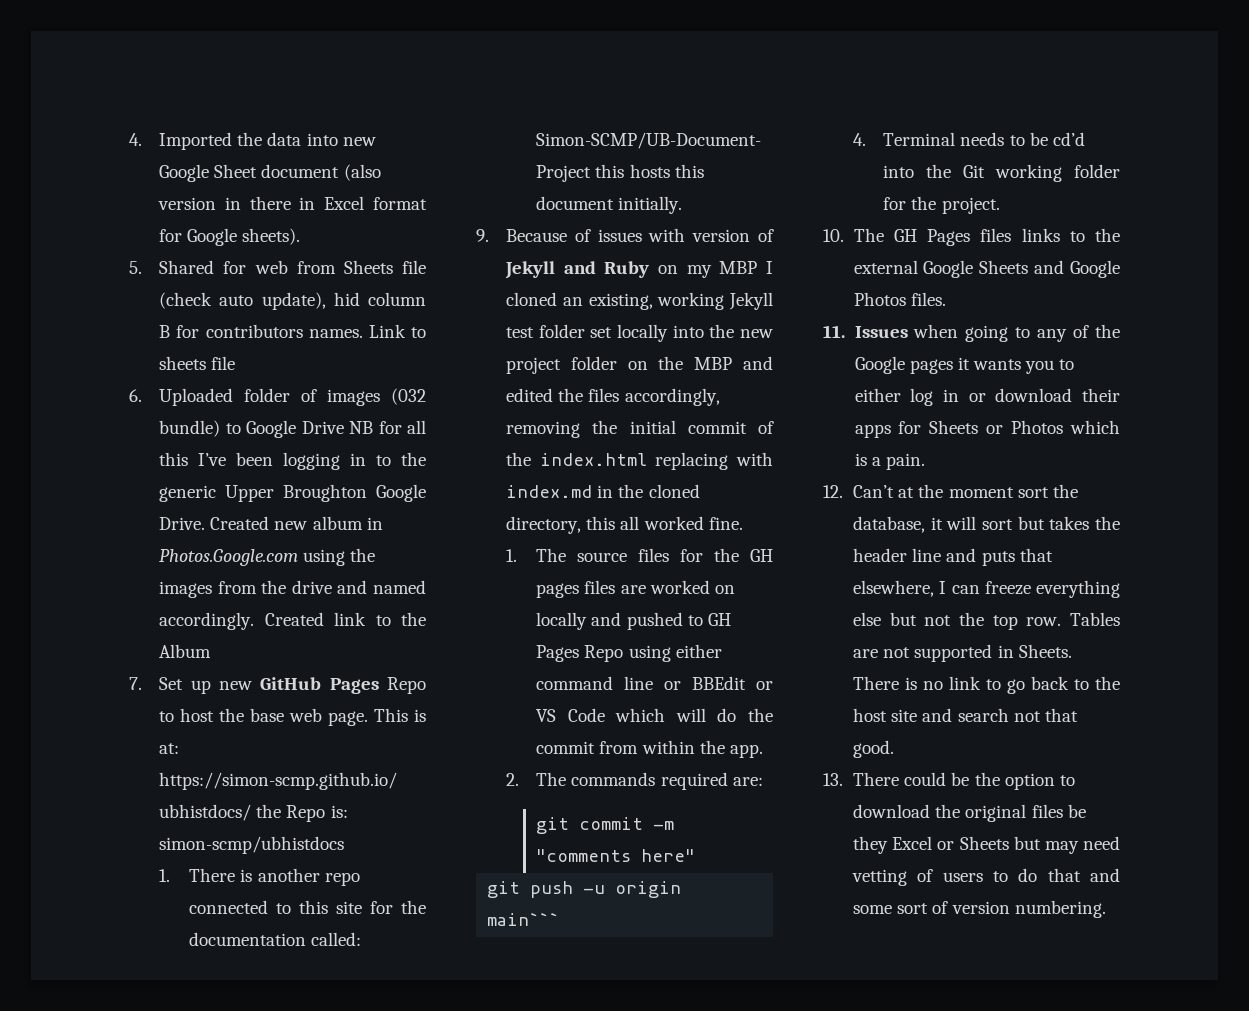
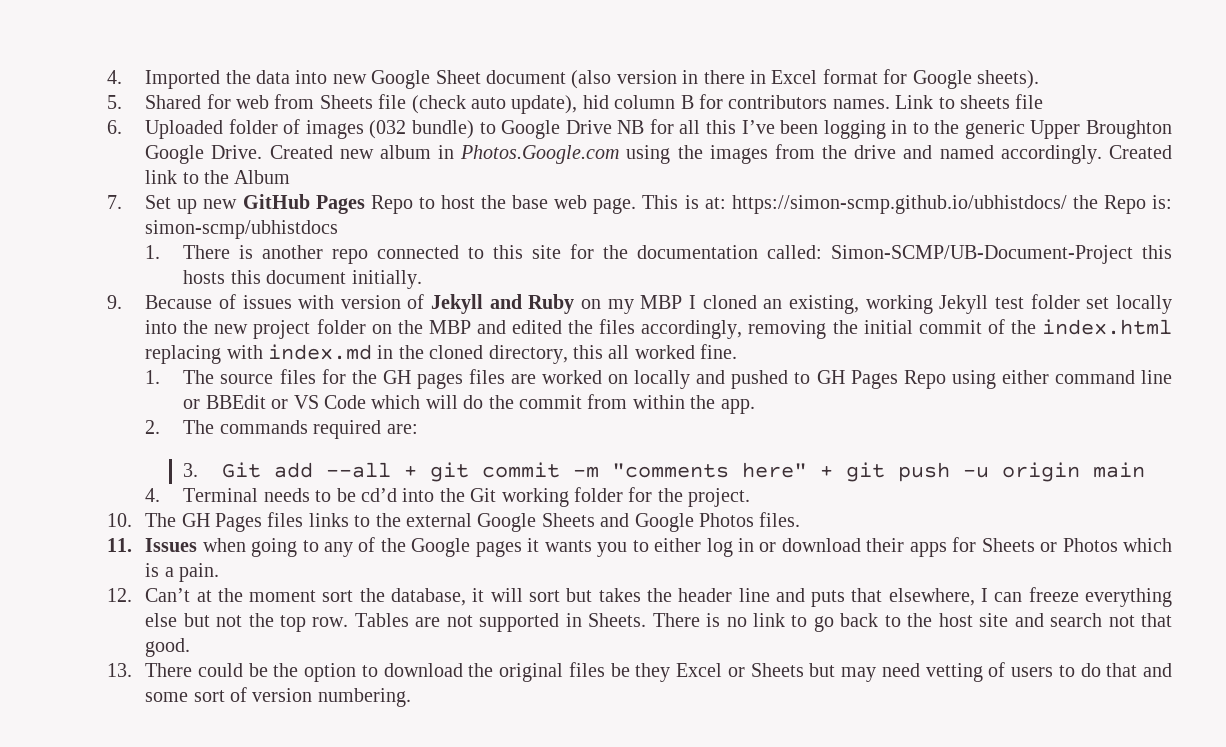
(763, 781) none -> [183,462,417,478] 3. Git add --all +
(696, 855) // -> [819,465,833,477] +
[487,913,560,926] main``` -> [1092,462,1145,478] main

